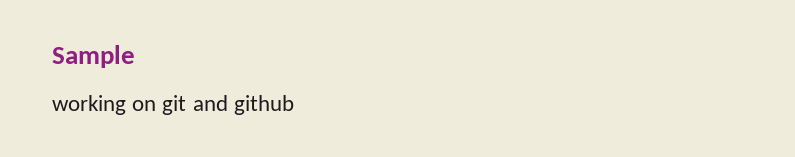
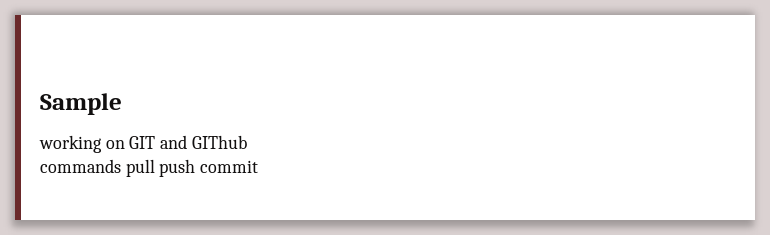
[162,95,294,115] git and github -> [129,135,247,149] [40,159,259,177] GIT and GIThub // commands pull push commit

